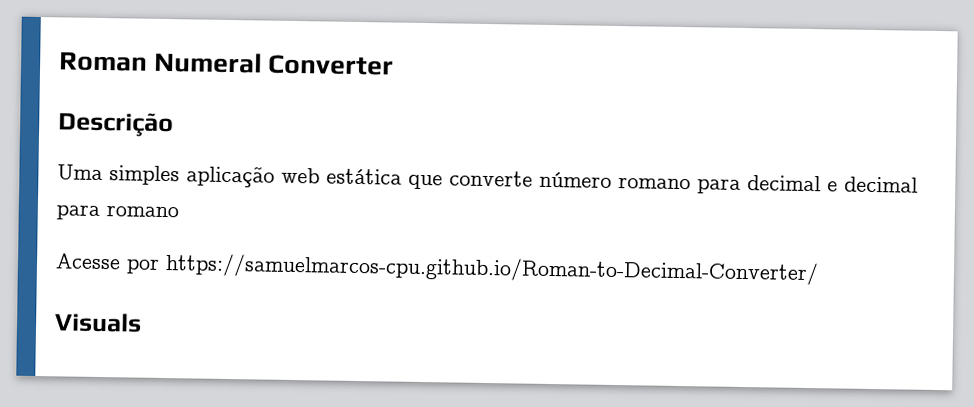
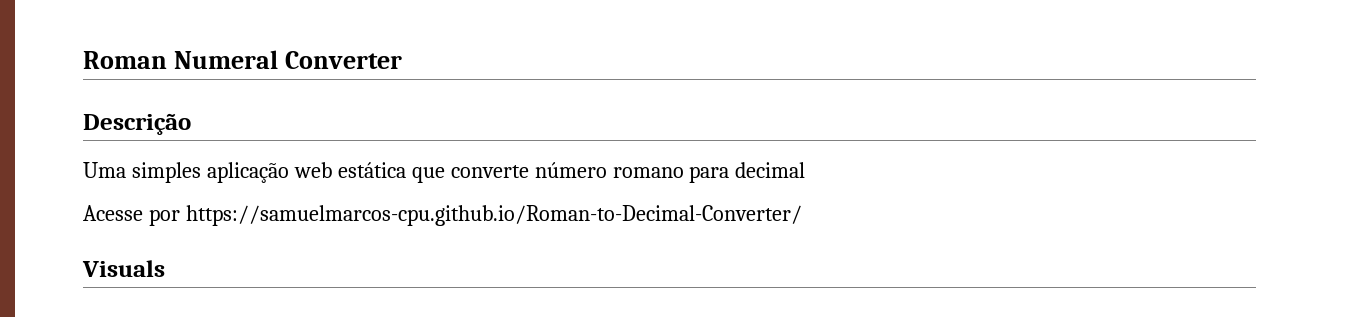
[827,176,918,193] [56,204,179,220] e decimal para romano -> (806, 170) none

